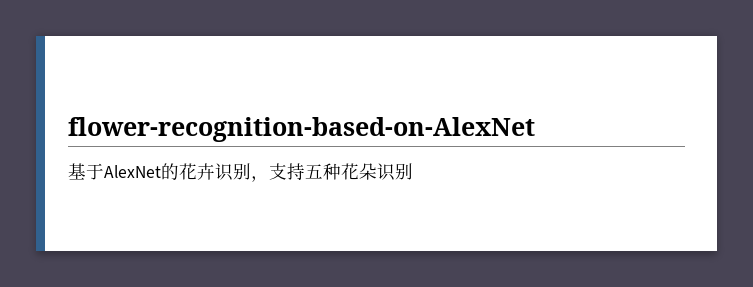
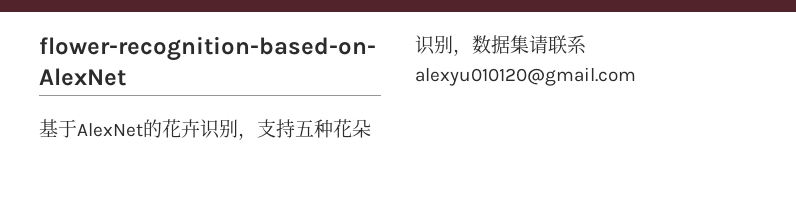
(413, 171) none -> [453,35,586,56] [415,67,636,86] ，数据集请联系alexyu010120@gmail.com

